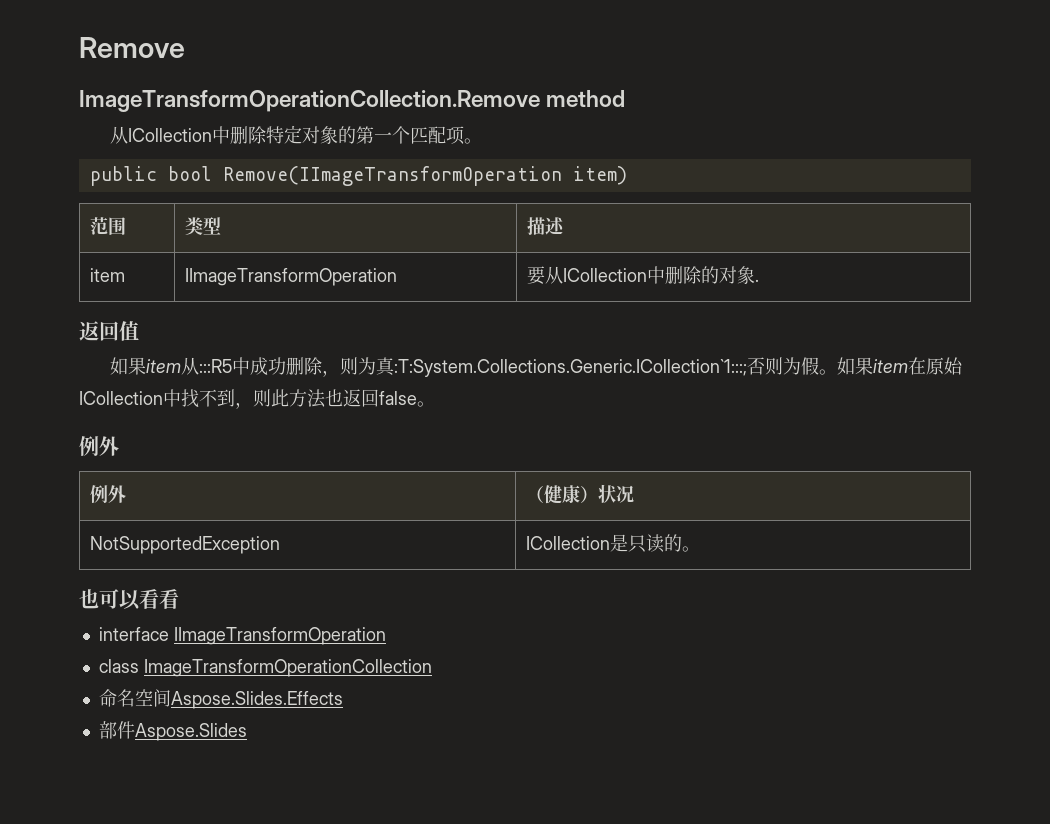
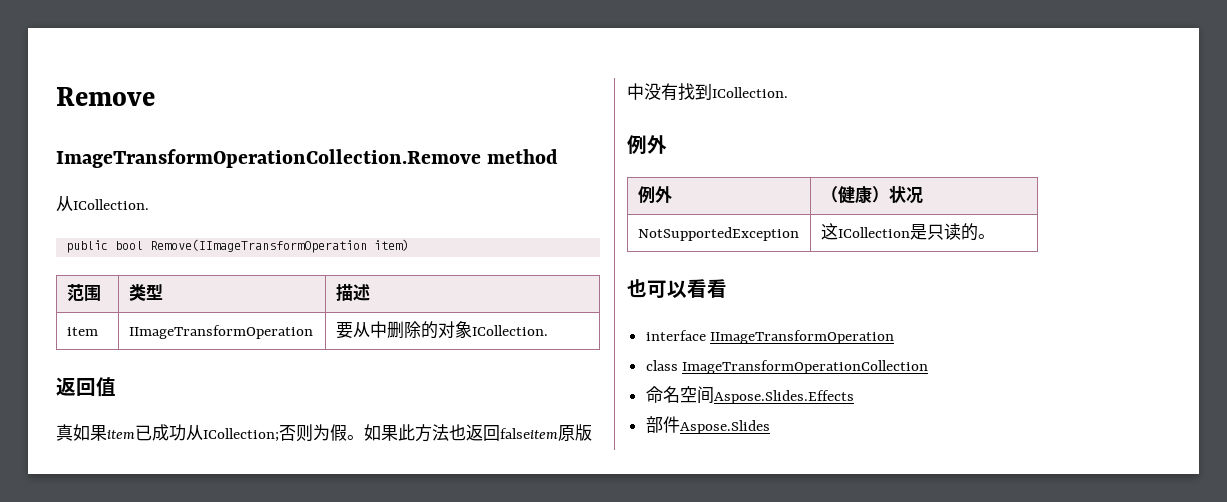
[128,125,483,145] ICollection中删除特定对象的第一个匹配项。 -> [73,199,149,210] ICollection.
[563,268,648,282] ICollection -> (370, 330) none
[755,279,760,282] . -> [471,325,548,336] ICollection.
[110,357,964,377] [79,389,435,409] 如果item从:::R5中成功删除，则为真:T:System.Collections.Generic.ICollection`1:::;否则为假。如果item在原始ICollection中找不到，则此方法也返回false。 -> [56,424,592,442] [627,83,788,101] 真如果item已成功从ICollection;否则为假。如果此方法也返回falseitem原版中没有找到ICollection.
(281, 545) none -> [820,223,838,240] 这

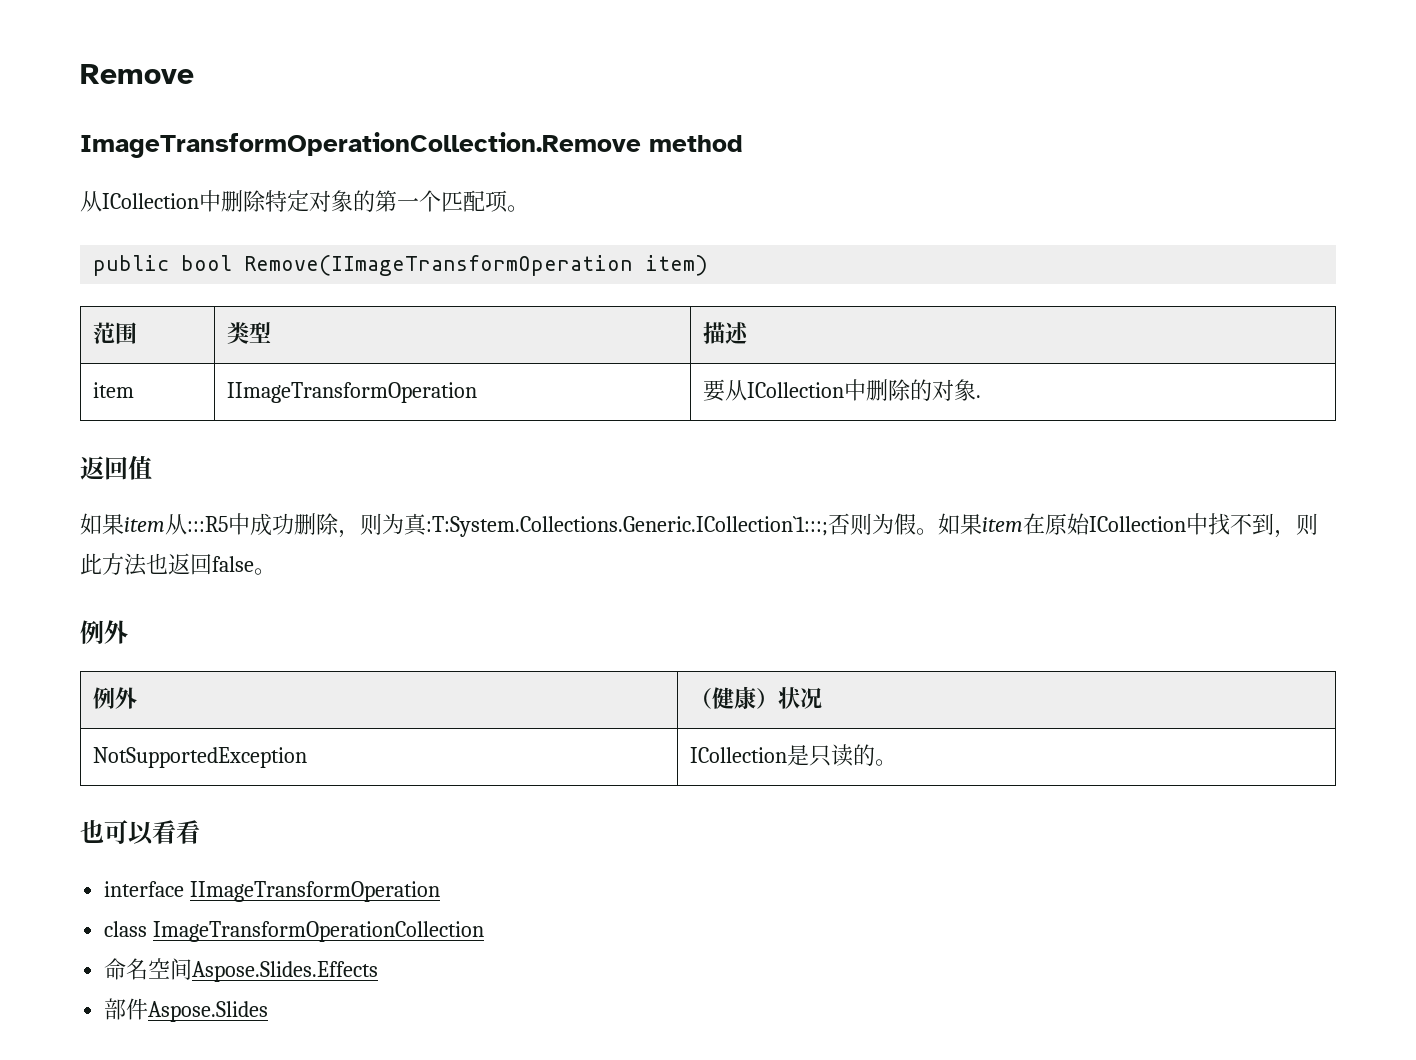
[73,199,149,210] ICollection. -> [102,190,529,213] ICollection中删除特定对象的第一个匹配项。
(370, 330) none -> [746,382,844,398] ICollection
[471,325,548,336] ICollection. -> [975,395,981,398] .
[56,424,592,442] [627,83,788,101] 真如果item已成功从ICollection;否则为假。如果此方法也返回falseitem原版中没有找到ICollection. -> [80,513,1318,538] [80,553,276,576] 如果item从:::R5中成功删除，则为真:T:System.Collections.Generic.ICollection`1:::;否则为假。如果item在原始ICollection中找不到，则此方法也返回false。
[820,223,838,240] 这 -> (307, 757) none

